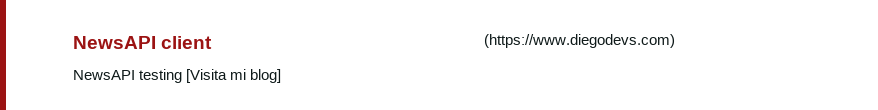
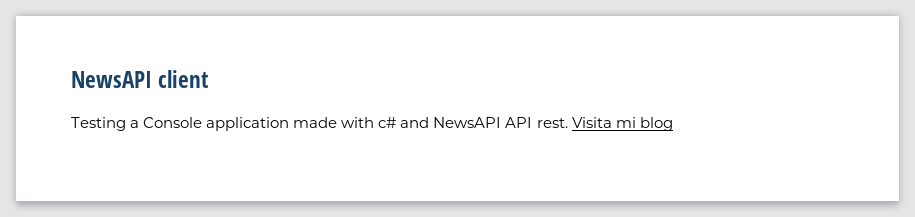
[73,69,282,83] [484,34,675,48] NewsAPI testing [Visita mi blog] (https://www.diegodevs.com) -> [71,117,673,131] Testing a Console application made with c# and NewsAPI API rest. Visita mi blog

